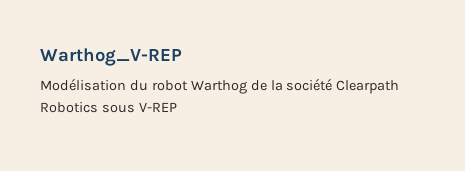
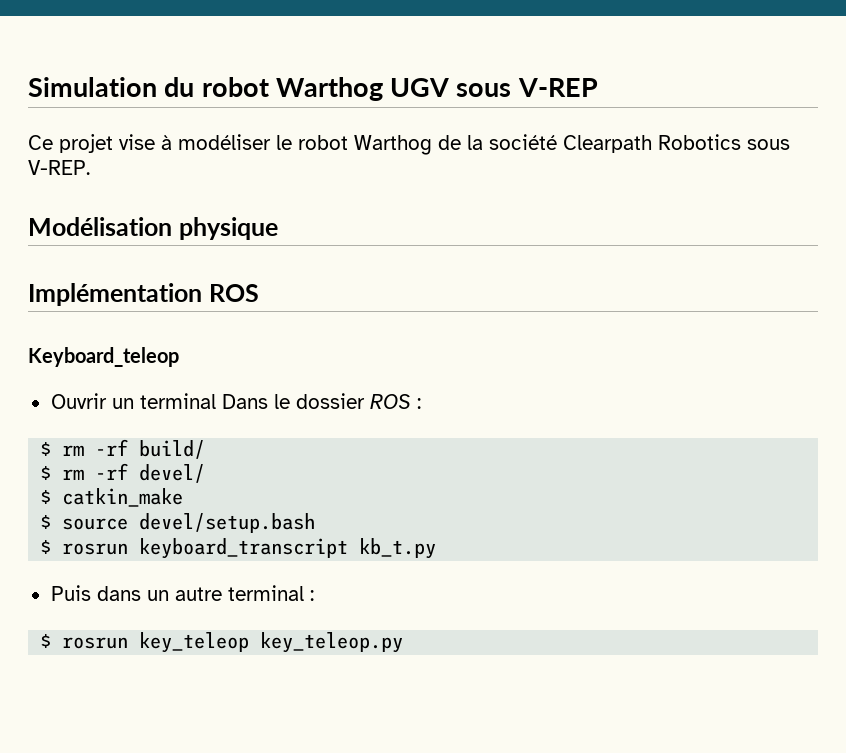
[40,48,182,66] [40,78,148,91] Warthog_V-REP // Modélisation du -> [28,77,598,101] [28,134,292,153] Simulation du robot Warthog UGV sous V-REP // Ce projet vise à modéliser le
[138,102,177,112] V-REP -> [28,160,90,175] [28,217,278,240] [28,283,259,306] [28,347,179,367] [50,393,421,409] [40,439,206,459] [40,463,206,483] [40,488,184,507] [40,513,316,533] [40,538,437,559] [50,585,314,601] [40,632,404,653] V-REP. // Modélisation physique // Implémentation ROS // Keyboard_teleop // Ouvrir un terminal Dans le dossier ROS : // $ rm -rf build/ // $ rm -rf devel/ // $ catkin_make // $ source devel/setup.bash // $ rosrun keyboard_transcript kb_t.py // Puis dans un autre terminal : // $ rosrun key_teleop key_teleop.py

